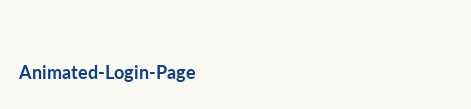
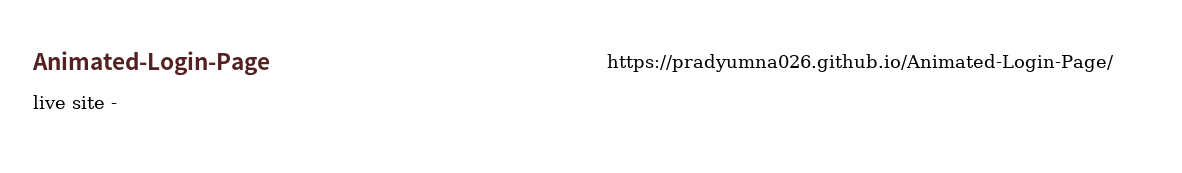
(196, 73) none -> [33,95,117,109] [607,54,1114,72] // live site - https://pradyumna026.github.io/Animated-Login-Page/

